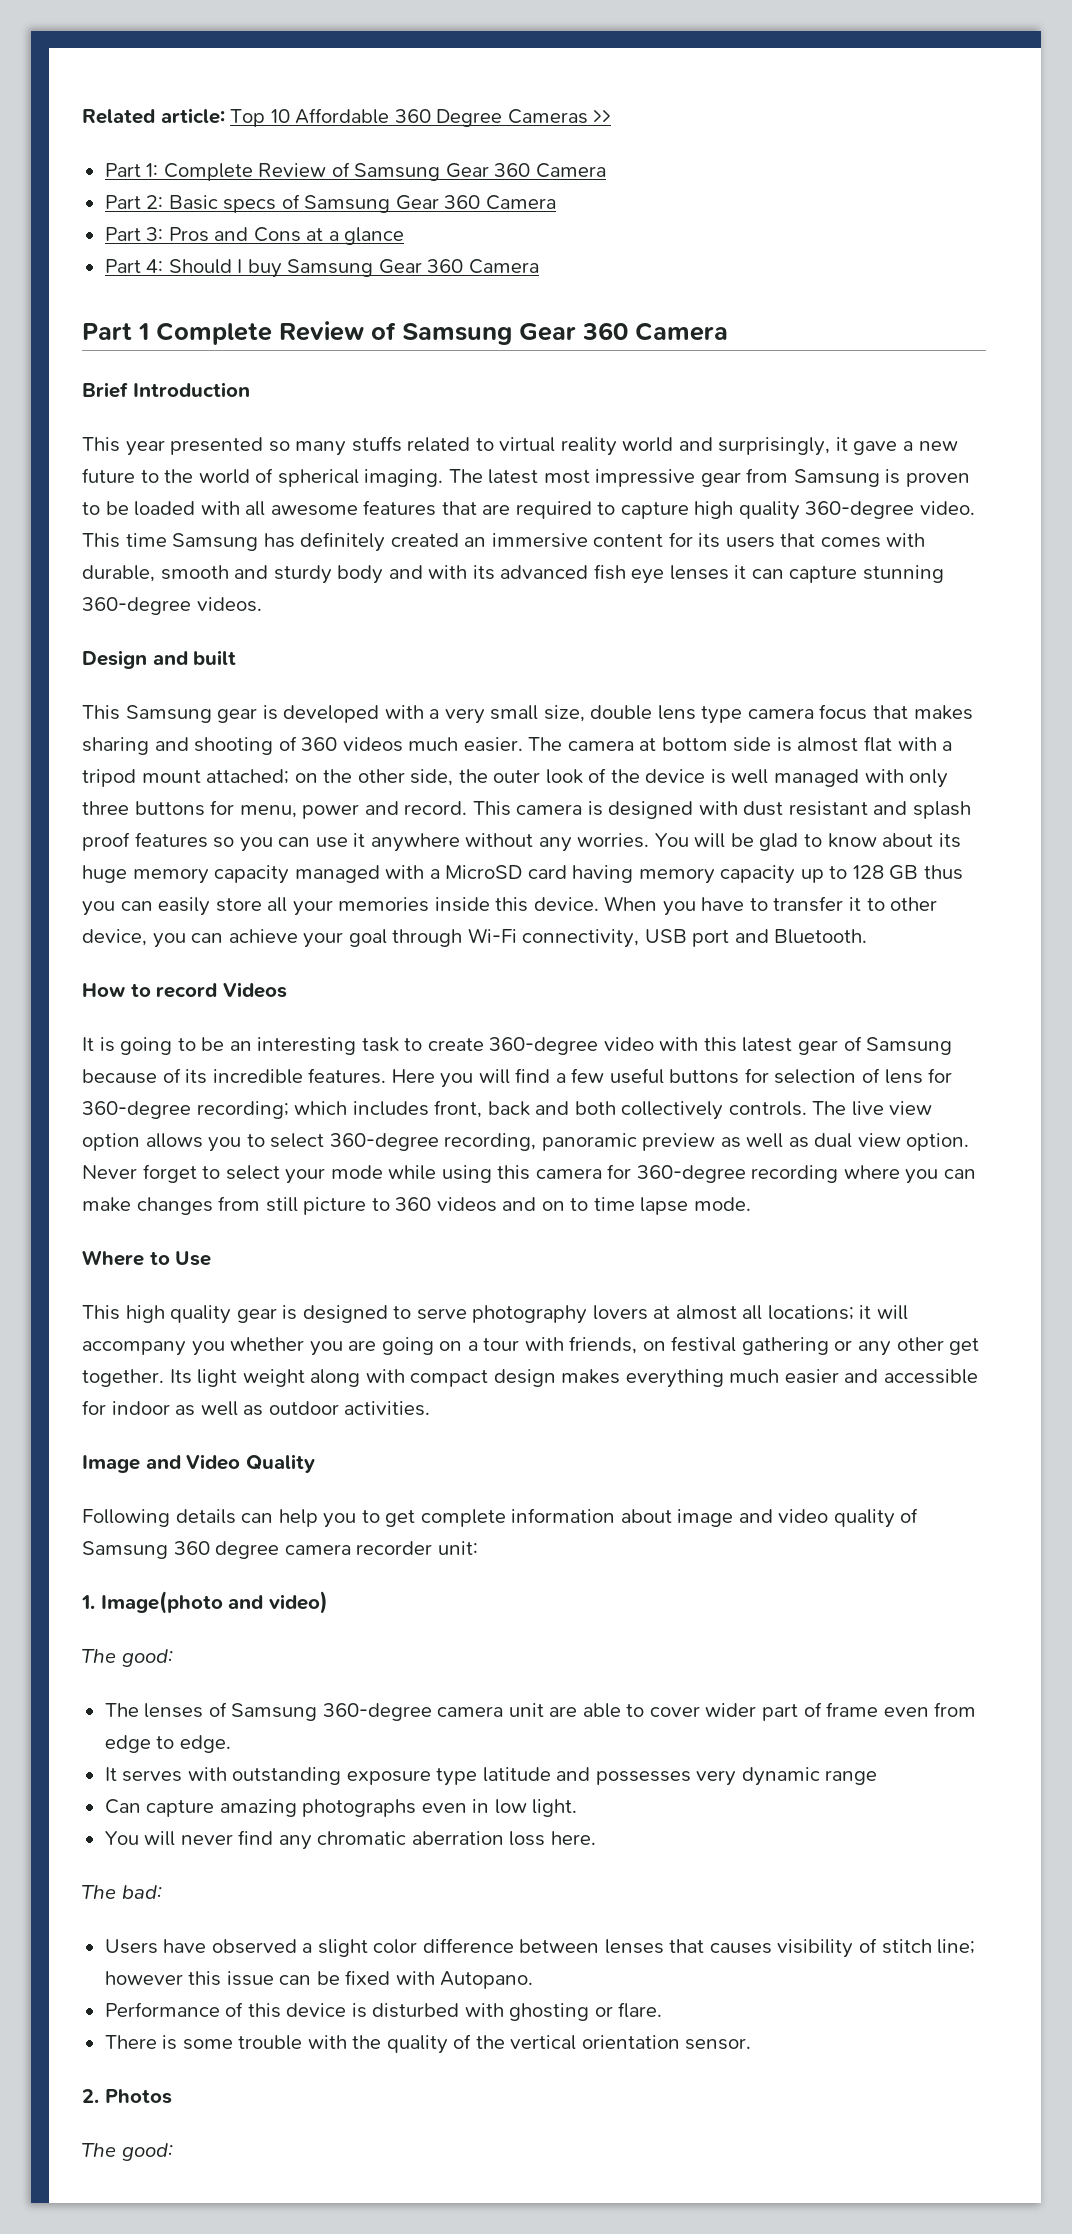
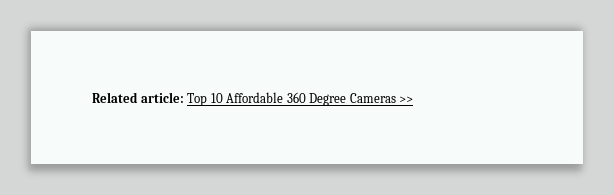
[104,162,606,181] [104,194,556,213] [104,227,405,245] [104,259,539,278] [82,321,728,345] [82,382,250,398] [82,436,958,456] [82,468,971,487] [82,500,976,520] [82,532,926,552] [82,564,945,584] [82,597,262,615] [82,650,237,669] [82,704,973,724] [82,736,953,755] [82,768,949,788] [82,800,972,819] [82,832,961,852] [82,865,964,884] [82,896,938,916] [82,928,868,948] [82,982,287,998] [82,1036,953,1055] [82,1068,953,1088] [82,1100,933,1120] [82,1133,970,1152] [82,1164,977,1184] [82,1196,751,1215] [82,1250,212,1266] [82,1305,909,1324] [82,1336,980,1356] [82,1369,978,1388] [82,1400,431,1416] [82,1454,315,1473] [82,1508,919,1528] [82,1541,478,1559] [81,1591,328,1614] [82,1649,173,1667] [104,1702,977,1721] [104,1735,231,1753] [104,1767,878,1786] [104,1799,578,1817] [104,1830,596,1850] [82,1885,162,1899] [104,1938,976,1958] [104,1970,534,1989] [104,2002,663,2021] [104,2034,752,2054] [82,2089,172,2104] [82,2143,173,2161] // Part 1: Complete Review of Samsung Gear 360 Camera // Part 2: Basic specs of Samsung Gear 360 Camera // Part 3: Pros and Cons at a glance // Part 4: Should I buy Samsung Gear 360 Camera // Part 1 Complete Review of Samsung Gear 360 Camera // Brief Introduction // This year presented so many stuffs related to virtual reality world and surprisingly, it gave a new future to the world of spherical imaging. The latest most impressive gear from Samsung is proven to be loaded with all awesome features that are required to capture high quality 360-degree video. This time Samsung has definitely created an immersive content for its users that comes with durable, smooth and sturdy body and with its advanced fish eye lenses it can capture stunning 360-degree videos. // Design and built // This Samsung gear is developed with a very small size, double lens type camera focus that makes sharing and shooting of 360 videos much easier. The camera at bottom side is almost flat with a tripod mount attached; on the other side, the outer look of the device is well managed with only three buttons for menu, power and record. This camera is designed with dust resistant and splash proof features so you can use it anywhere without any worries. You will be glad to know about its huge memory capacity managed with a MicroSD card having memory capacity up to 128 GB thus you can easily store all your memories inside this device. When you have to transfer it to other device, you can achieve your goal through Wi-Fi connectivity, USB port and Bluetooth. // How to record Videos // It is going to be an interesting task to create 360-degree video with this latest gear of Samsung because of its incredible features. Here you will find a few useful buttons for selection of lens for 360-degree recording; which includes front, back and both collectively controls. The live view option allows you to select 360-degree recording, panoramic preview as well as dual view option. Never forget to select your mode while using this camera for 360-degree recording where you can make changes from still picture to 360 videos and on to time lapse mode. // Where to Use // This high quality gear is designed to serve photography lovers at almost all locations; it will accompany you whether you are going on a tour with friends, on festival gathering or any other get together. Its light weight along with compact design makes everything much easier and accessible for indoor as well as outdoor activities. // Image and Video Quality // Following details can help you to get complete information about image and video quality of Samsung 360 degree camera recorder unit: // 1. Image(photo and video) // The good: // The lenses of Samsung 360-degree camera unit are able to cover wider part of frame even from edge to edge. // It serves with outstanding exposure type latitude and possesses very dynamic range // Can capture amazing photographs even in low light. // You will never find any chromatic aberration loss here. // The bad: // Users have observed a slight color difference between lenses that causes visibility of stitch line; however this issue can be fixed with Autopano. // Performance of this device is disturbed with ghosting or flare. // There is some trouble with the quality of the vertical orientation sensor. // 2. Photos // The good: -> (414, 99) none

